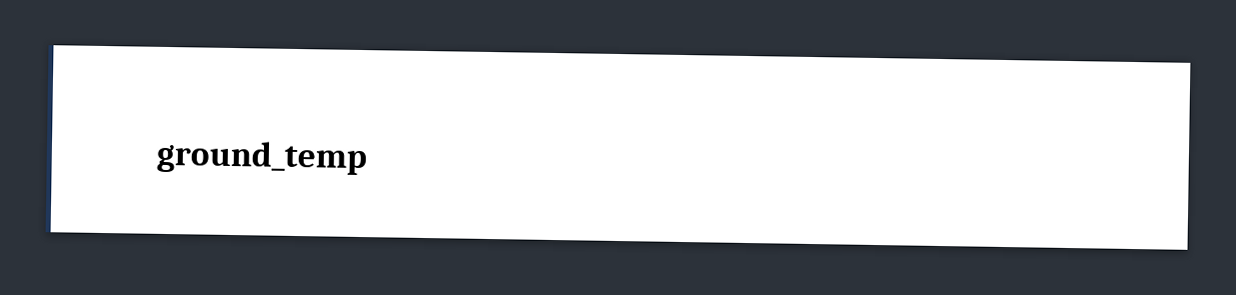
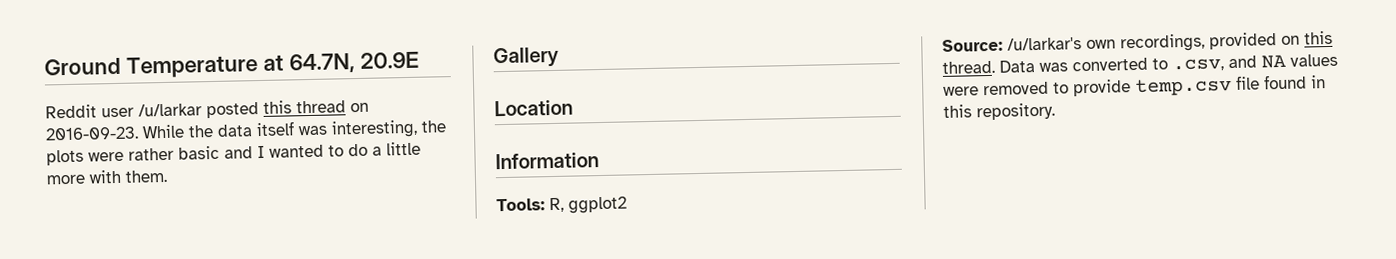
[156,139,368,176] ground_temp -> [44,51,419,79] [45,100,369,119] [45,119,447,141] [46,141,421,166] [46,169,167,185] [493,46,559,69] [494,99,573,117] [495,152,599,170] [496,196,627,214] [942,30,1333,53] [942,53,1338,74] [943,74,1326,97] [943,102,1055,121] Ground Temperature at 64.7N, 20.9E // Reddit user /u/larkar posted this thread on 2016-09-23. While the data itself was interesting, the plots were rather basic and I wanted to do a little more with them. // Gallery // Location // Information // Tools: R, ggplot2 // Source: /u/larkar's own recordings, provided on this thread. Data was converted to .csv, and NA values were removed to provide temp.csv file found in this repository.

